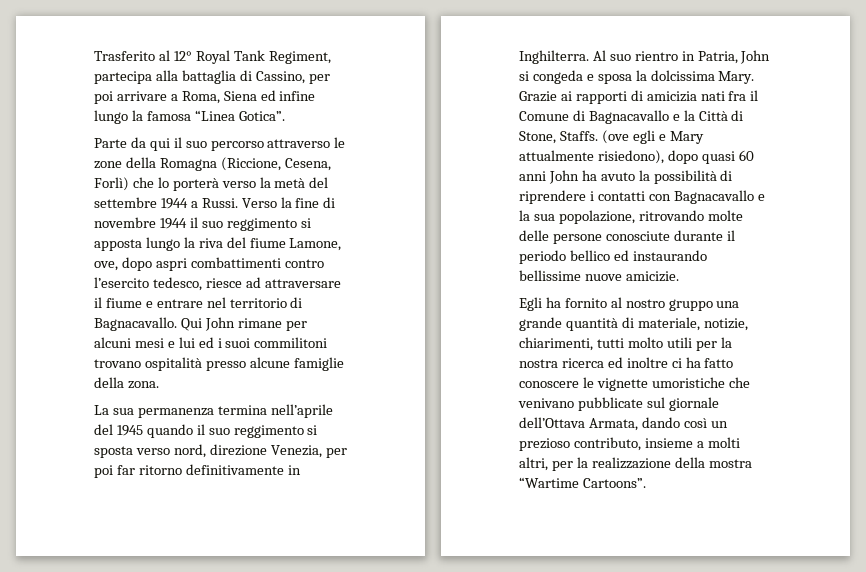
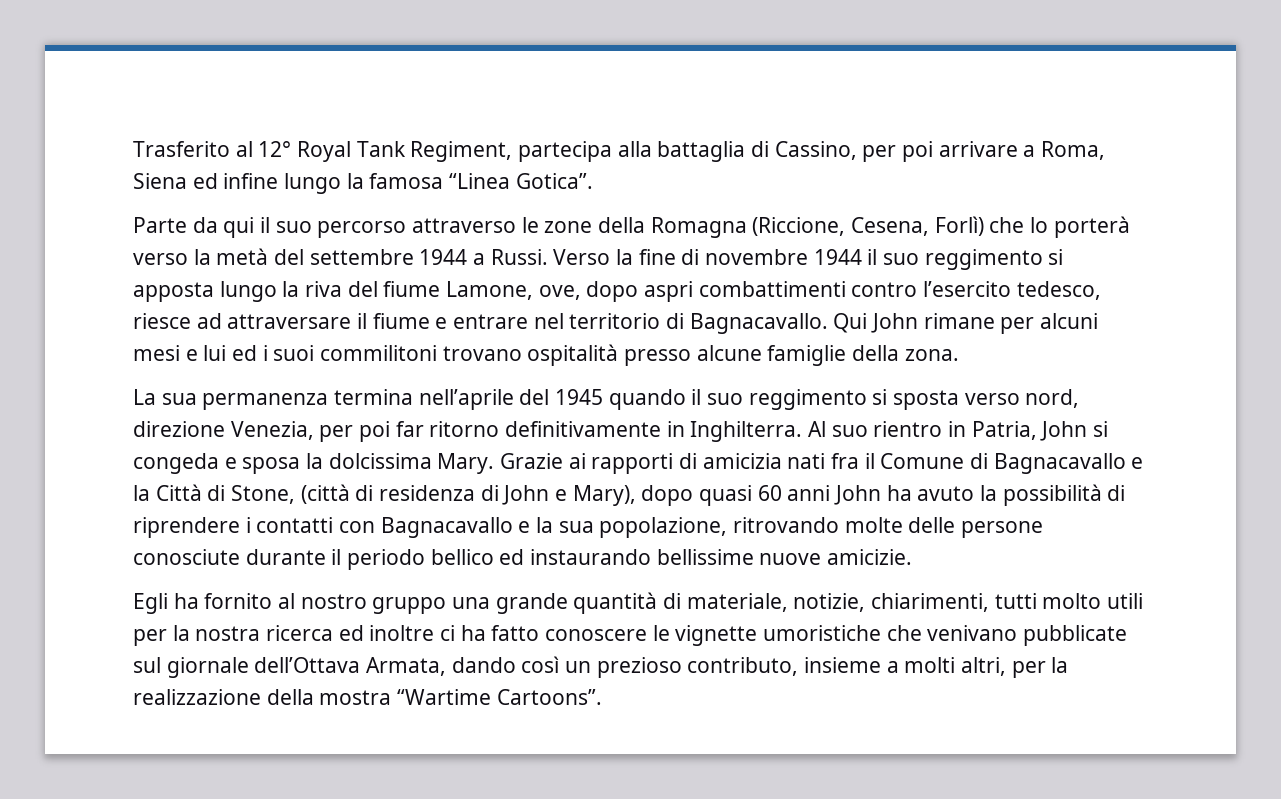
[559,130,704,144] [519,150,664,164] Staffs. (ove egli e Mary attualmente risiedono), -> [300,484,636,506] (città di residenza di John e Mary),

